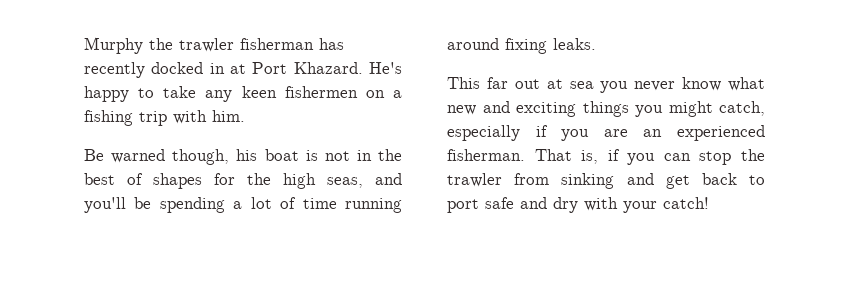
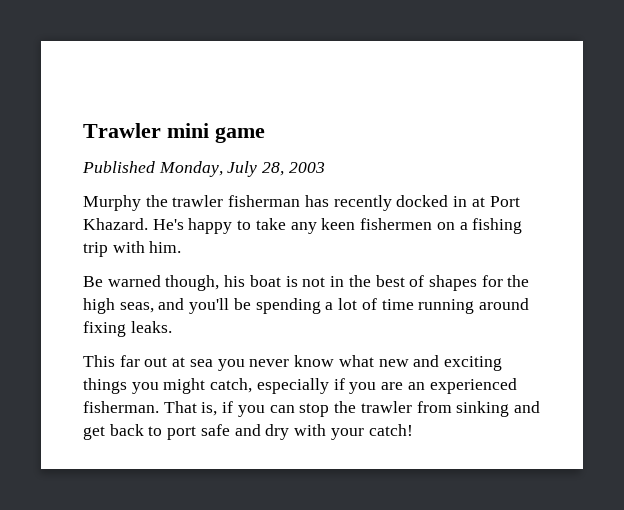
(84, 45) none -> [83,123,265,143] [82,161,325,177] Trawler mini game // Published Monday, July 28, 2003 //

